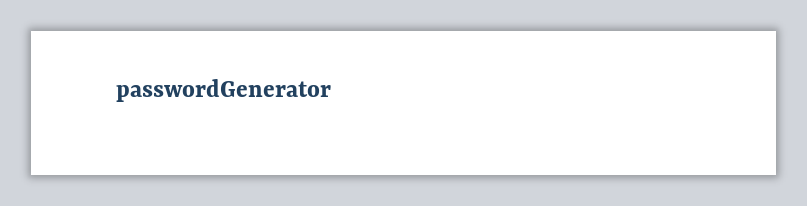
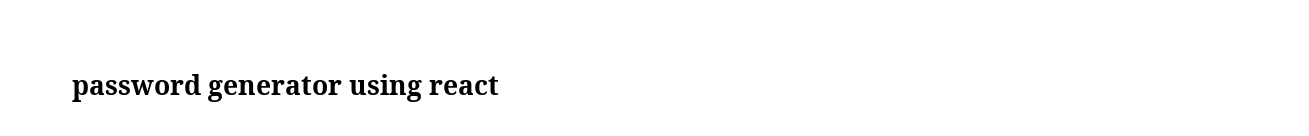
[116,79,331,102] passwordGenerator -> [72,74,500,102] password generator using react

